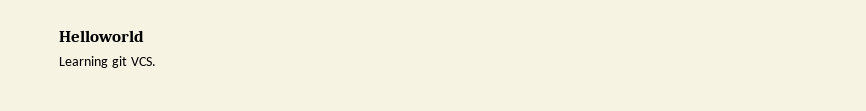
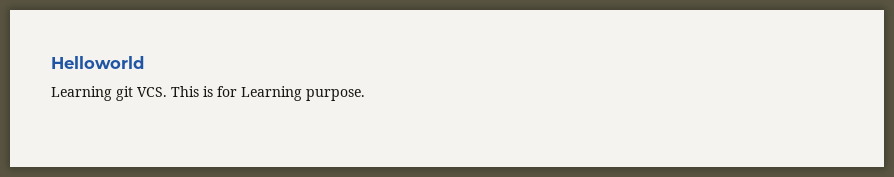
(156, 61) none -> [171,86,365,101] This is for Learning purpose.

